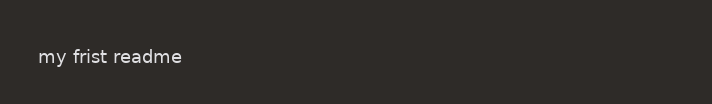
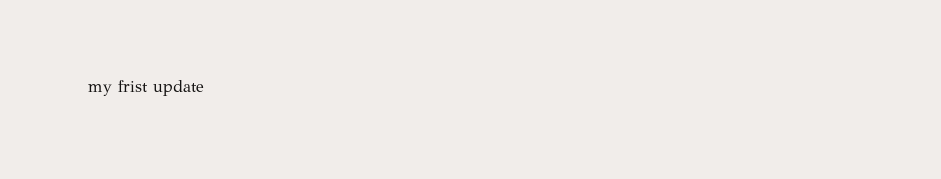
[113,49,182,63] readme -> [153,80,204,96] update

